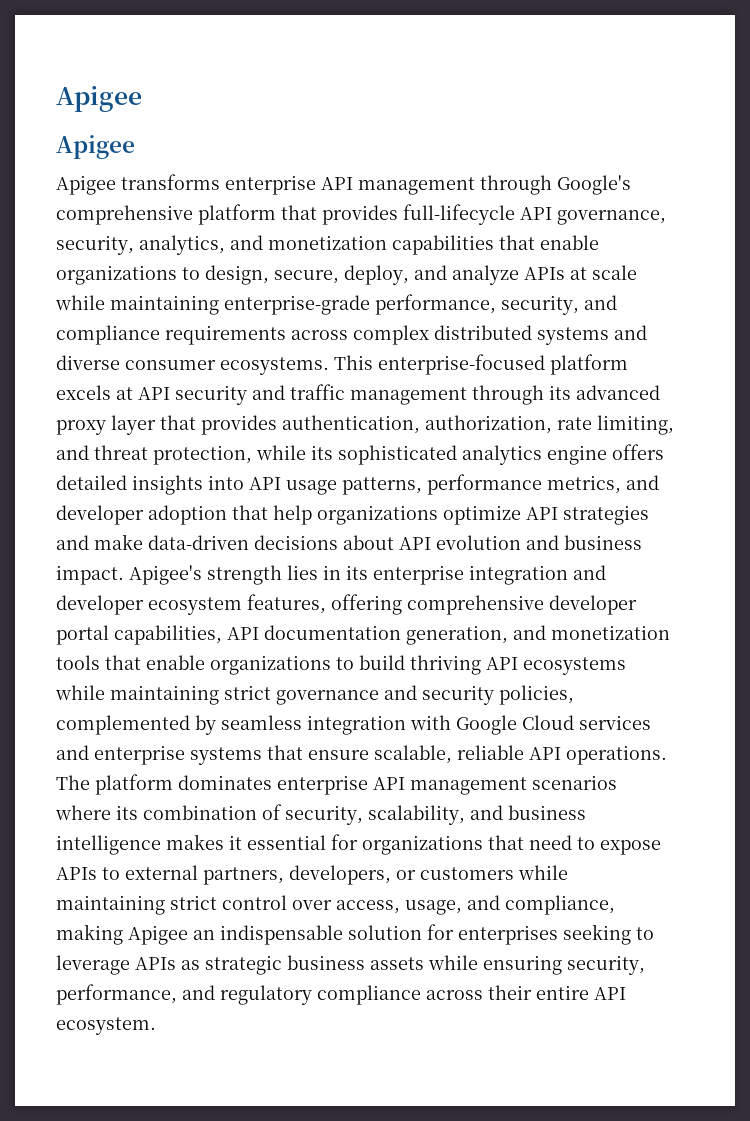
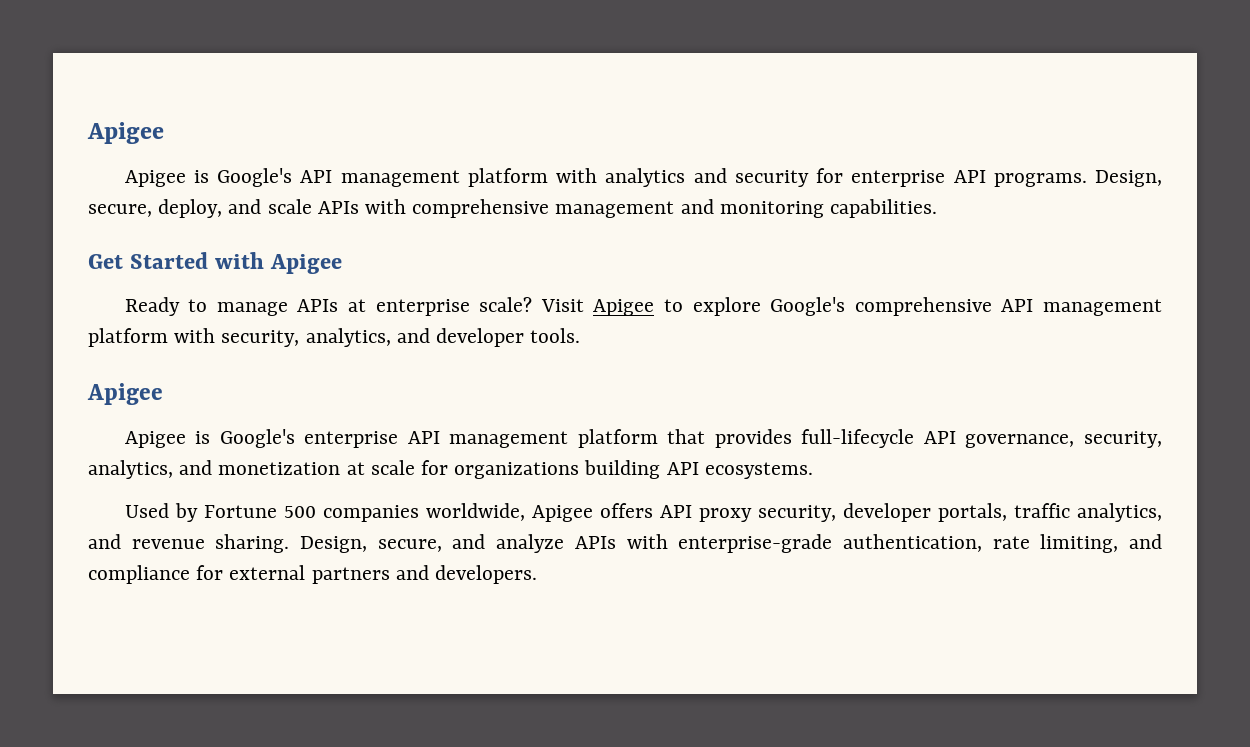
[56,86,142,112] [56,135,135,159] [56,174,631,195] [56,205,193,225] Apigee // Apigee // Apigee transforms enterprise API management through Google's comprehensive -> [87,122,164,144] [124,168,1162,187] [88,199,938,218] [88,252,342,274] [124,297,1163,316] [88,328,581,347] [87,383,163,405] [124,429,569,448] Apigee // Apigee is Google's API management platform with analytics and security for enterprise API programs. Design, secure, deploy, and scale APIs with comprehensive management and monitoring capabilities. // Get Started with Apigee // Ready to manage APIs at enterprise scale? Visit Apigee to explore Google's comprehensive API management platform with security, analytics, and developer tools. // Apigee // Apigee is Google's enterprise API management
[392,235,599,255] [56,265,637,285] [55,294,617,315] [56,325,647,345] [56,354,628,375] [56,384,660,405] [56,415,674,435] [56,444,664,465] [56,474,659,495] [56,505,649,525] [56,534,642,550] [56,565,606,585] [56,594,637,615] [56,625,670,645] [56,655,626,675] [55,685,574,705] [56,715,651,735] [56,745,667,765] [56,774,617,795] [55,804,586,825] [56,834,661,855] [56,865,568,885] [56,895,615,915] [56,924,654,945] [56,955,645,975] [56,984,626,1005] [56,1017,156,1035] capabilities that enable organizations to design, secure, deploy, and analyze APIs at scale while maintaining enterprise-grade performance, security, and compliance requirements across complex distributed systems and diverse consumer ecosystems. This enterprise-focused platform excels at API security and traffic management through its advanced proxy layer that provides authentication, authorization, rate limiting, and threat protection, while its sophisticated analytics engine offers detailed insights into API usage patterns, performance metrics, and developer adoption that help organizations optimize API strategies and make data-driven decisions about API evolution and business impact. Apigee's strength lies in its enterprise integration and developer ecosystem features, offering comprehensive developer portal capabilities, API documentation generation, and monetization tools that enable organizations to build thriving API ecosystems while maintaining strict governance and security policies, complemented by seamless integration with Google Cloud services and enterprise systems that ensure scalable, reliable API operations. The platform dominates enterprise API management scenarios where its combination of security, scalability, and business intelligence makes it essential for organizations that need to expose APIs to external partners, developers, or customers while maintaining strict control over access, usage, and compliance, making Apigee an indispensable solution for enterprises seeking to leverage APIs as strategic business assets while ensuring security, performance, and regulatory compliance across their entire API ecosystem. -> [346,460,813,479] [124,503,1162,522] [88,534,1162,553] [88,565,538,584] at scale for organizations building API ecosystems. // Used by Fortune 500 companies worldwide, Apigee offers API proxy security, developer portals, traffic analytics, and revenue sharing. Design, secure, and analyze APIs with enterprise-grade authentication, rate limiting, and compliance for external partners and developers.

